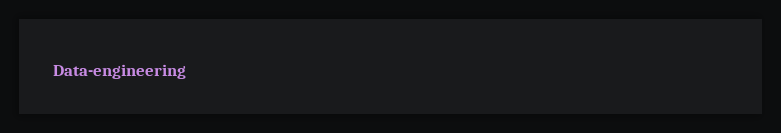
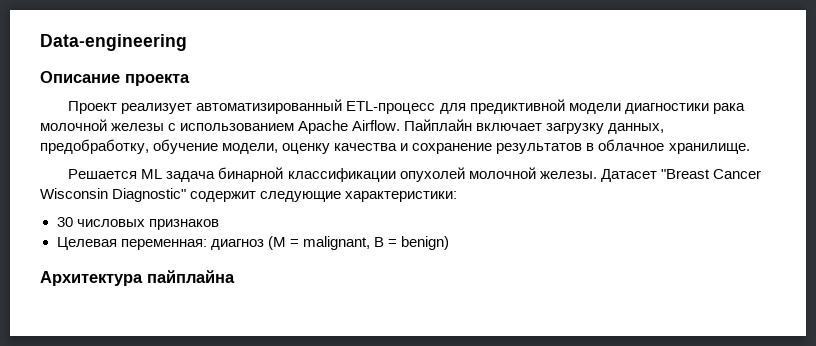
(186, 71) none -> [40,71,190,86] [68,99,745,114] [40,119,665,134] [40,139,750,154] [68,167,761,182] [40,188,458,202] [56,217,219,230] [56,236,449,250] [40,270,235,286] // Описание проекта // Проект реализует автоматизированный ETL-процесс для предиктивной модели диагностики рака молочной железы с использованием Apache Airflow. Пайплайн включает загрузку данных, предобработку, обучение модели, оценку качества и сохранение результатов в облачное хранилище. // Решается ML задача бинарной классификации опухолей молочной железы. Датасет "Breast Cancer Wisconsin Diagnostic" содержит следующие характеристики: // 30 числовых признаков // Целевая переменная: диагноз (M = malignant, B = benign) // Архитектура пайплайна

